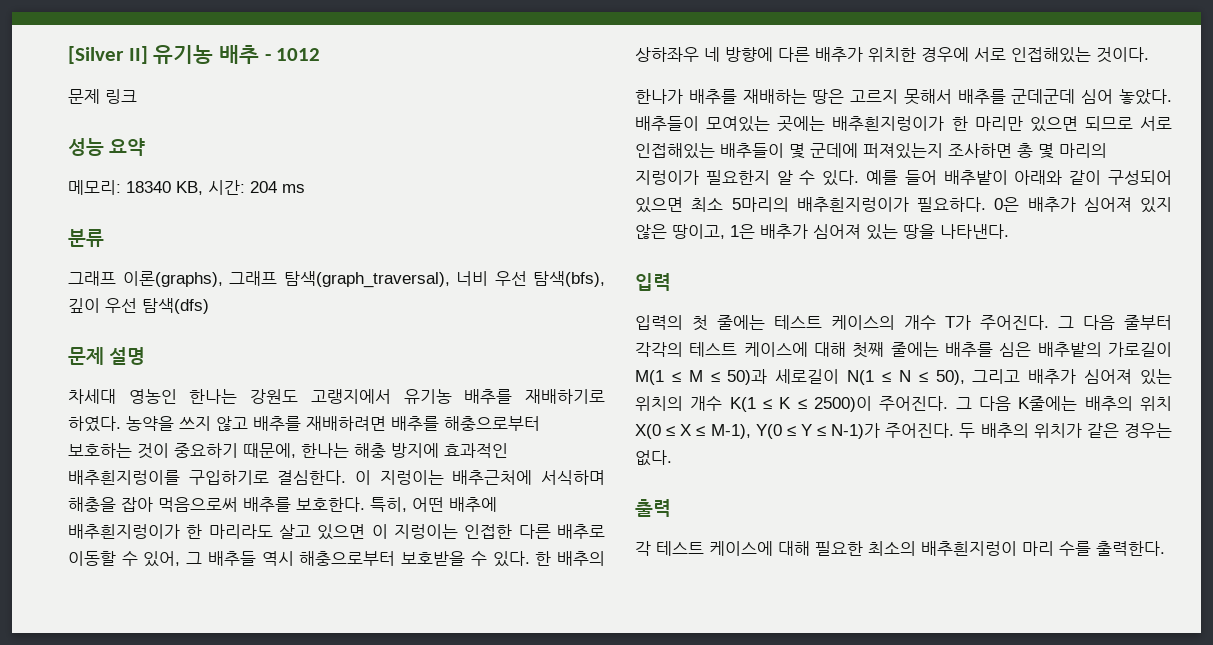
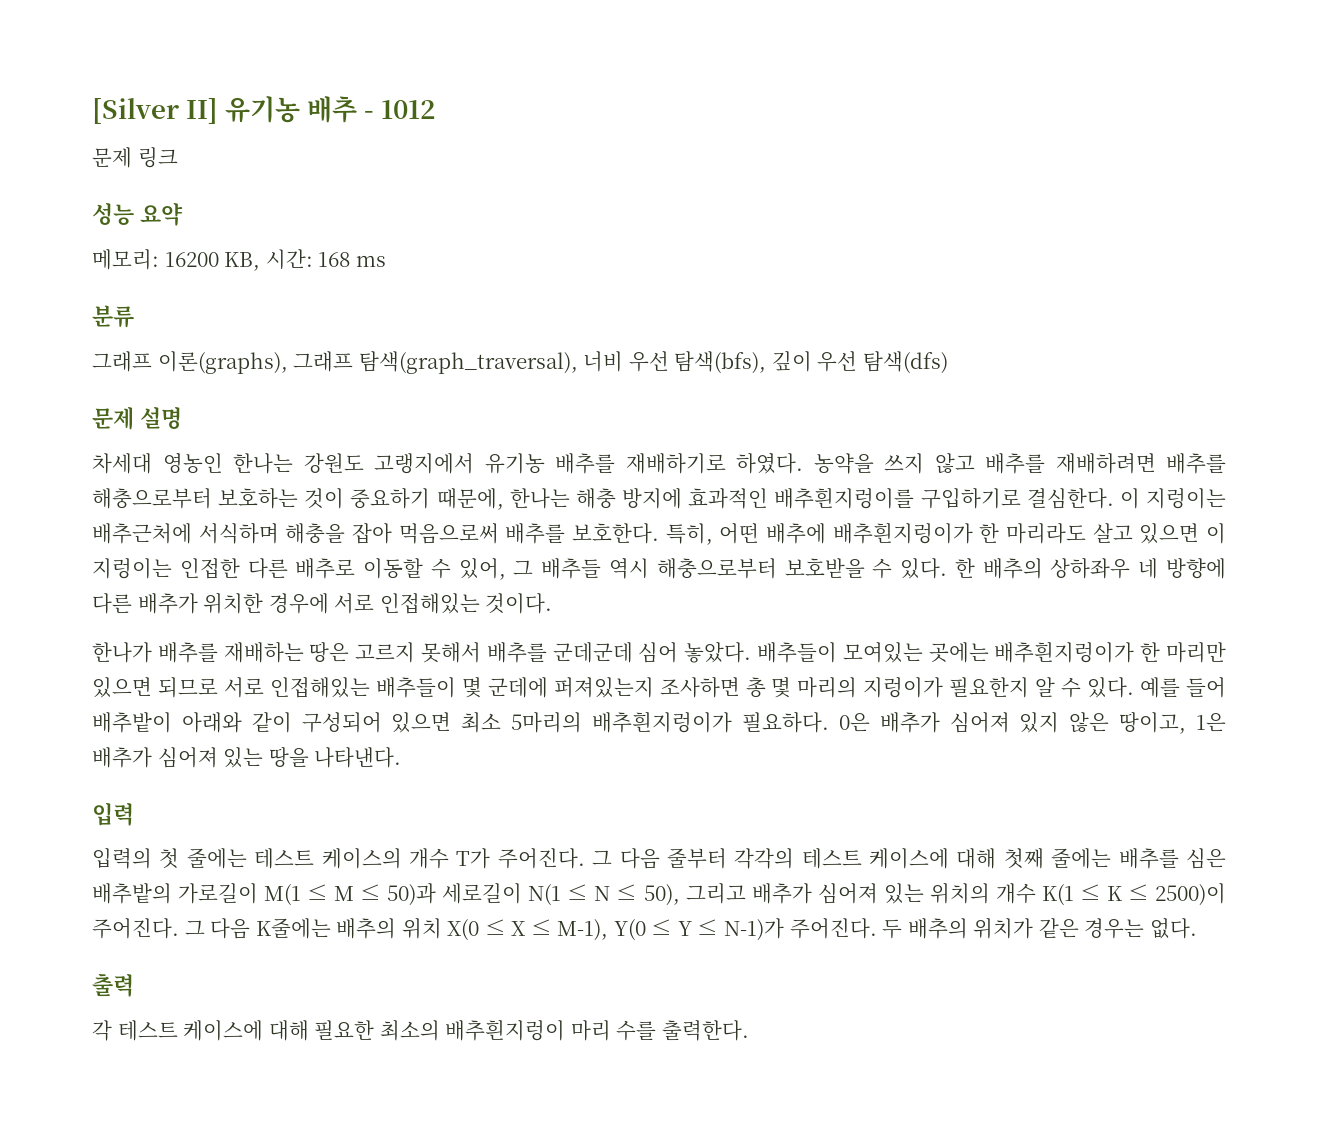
[126,181,171,193] 18340 -> [164,252,219,267] 16200
[250,181,277,193] 204 -> [318,252,351,267] 168

